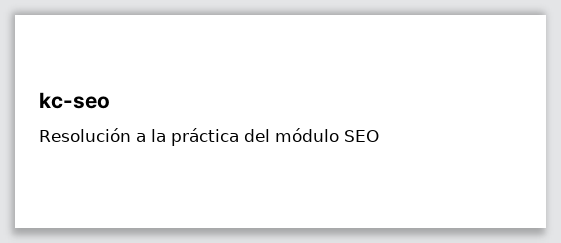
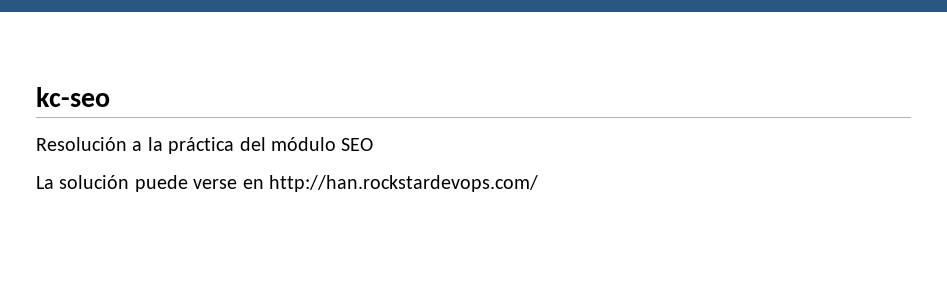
(379, 136) none -> [36,175,538,192] // La solución puede verse en http://han.rockstardevops.com/

